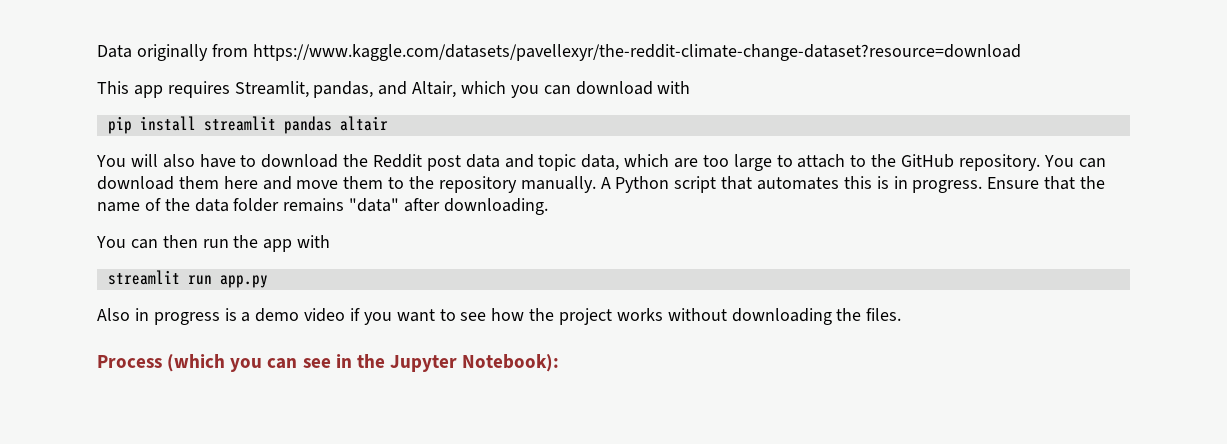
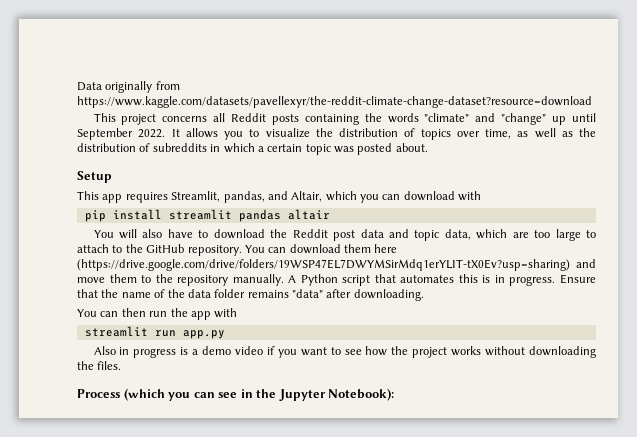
(1021, 52) none -> [93,113,596,125] [77,128,596,140] [77,143,428,155] [77,171,112,183] // This project concerns all Reddit posts containing the words "climate" and "change" up until September 2022. It allows you to visualize the distribution of topics over time, as well as the distribution of subreddits in which a certain topic was posted about. // Setup
(258, 182) none -> [77,259,570,271] (https://drive.google.com/drive/folders/19WSP47EL7DWYMSirMdq1erYLIT-tX0Ev?usp=sharing)

